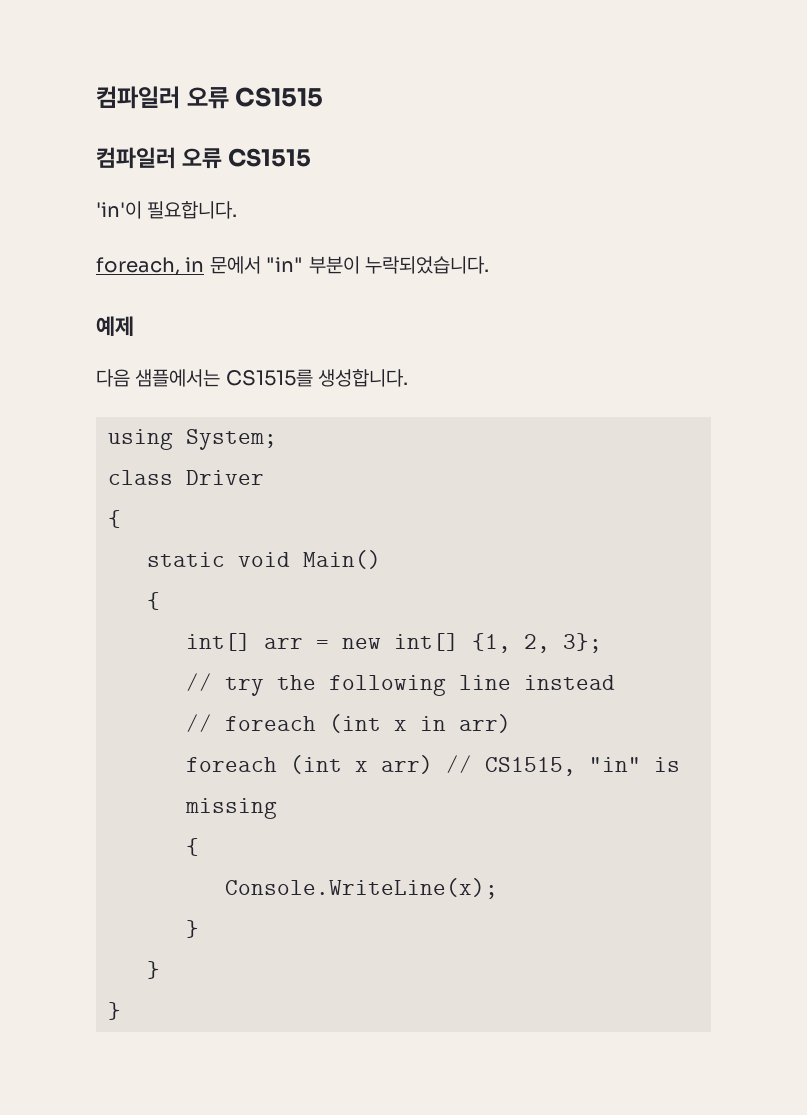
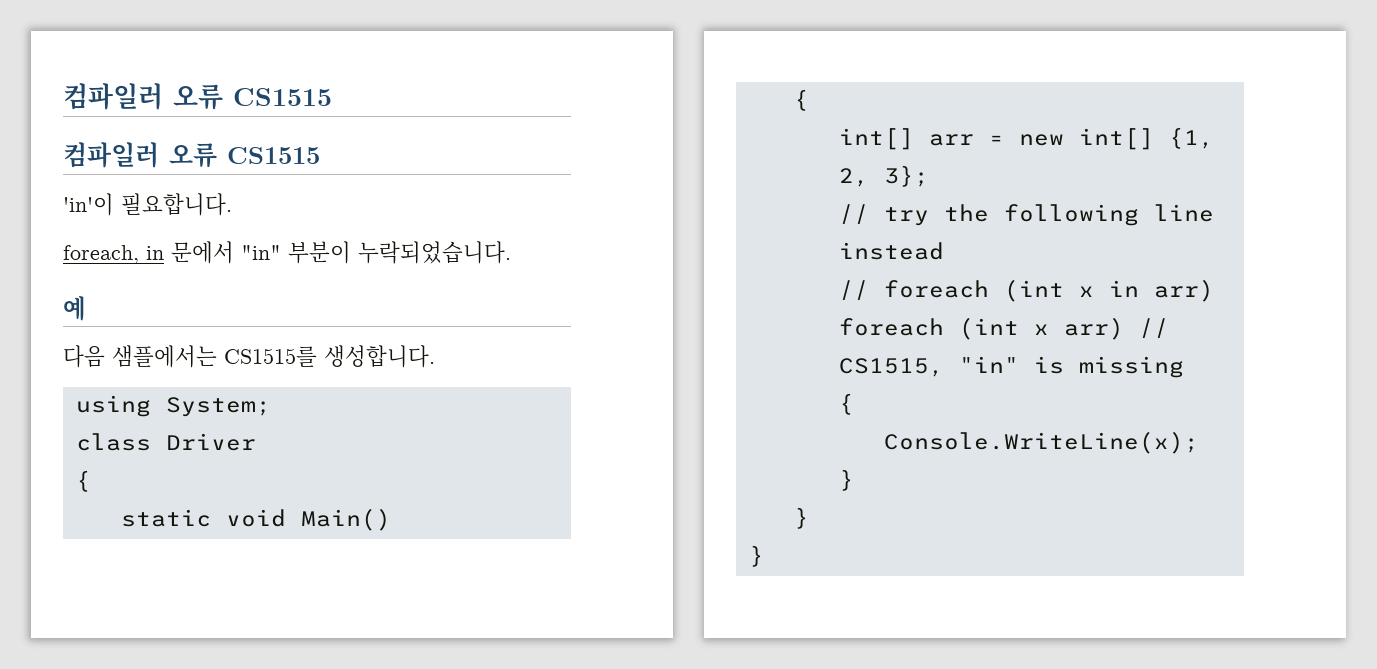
[96,316,134,336] 예제 -> [63,296,86,321] 예

